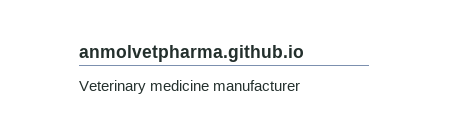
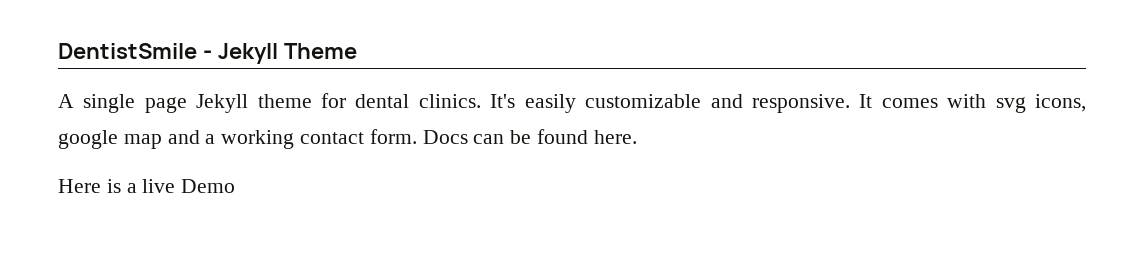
[79,45,304,62] [79,80,301,94] anmolvetpharma.github.io // Veterinary medicine manufacturer -> [58,43,357,64] [58,93,1086,113] [58,129,637,149] [58,179,236,193] DentistSmile - Jekyll Theme // A single page Jekyll theme for dental clinics. It's easily customizable and responsive. It comes with svg icons, google map and a working contact form. Docs can be found here. // Here is a live Demo

